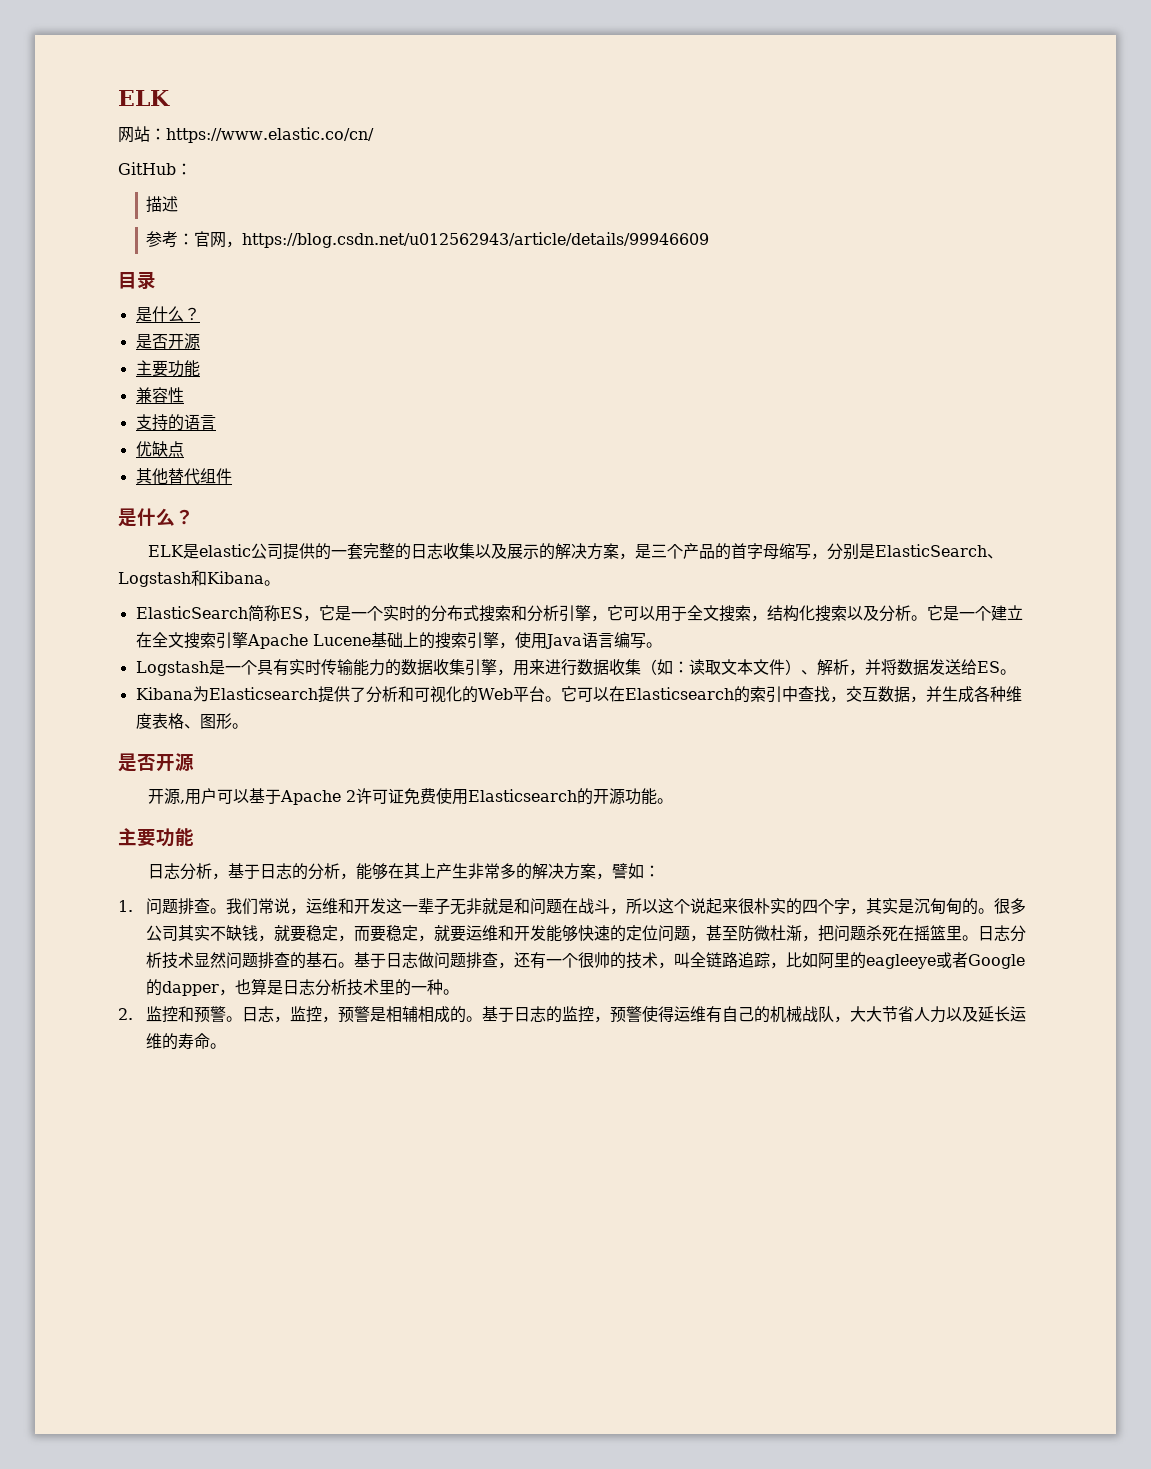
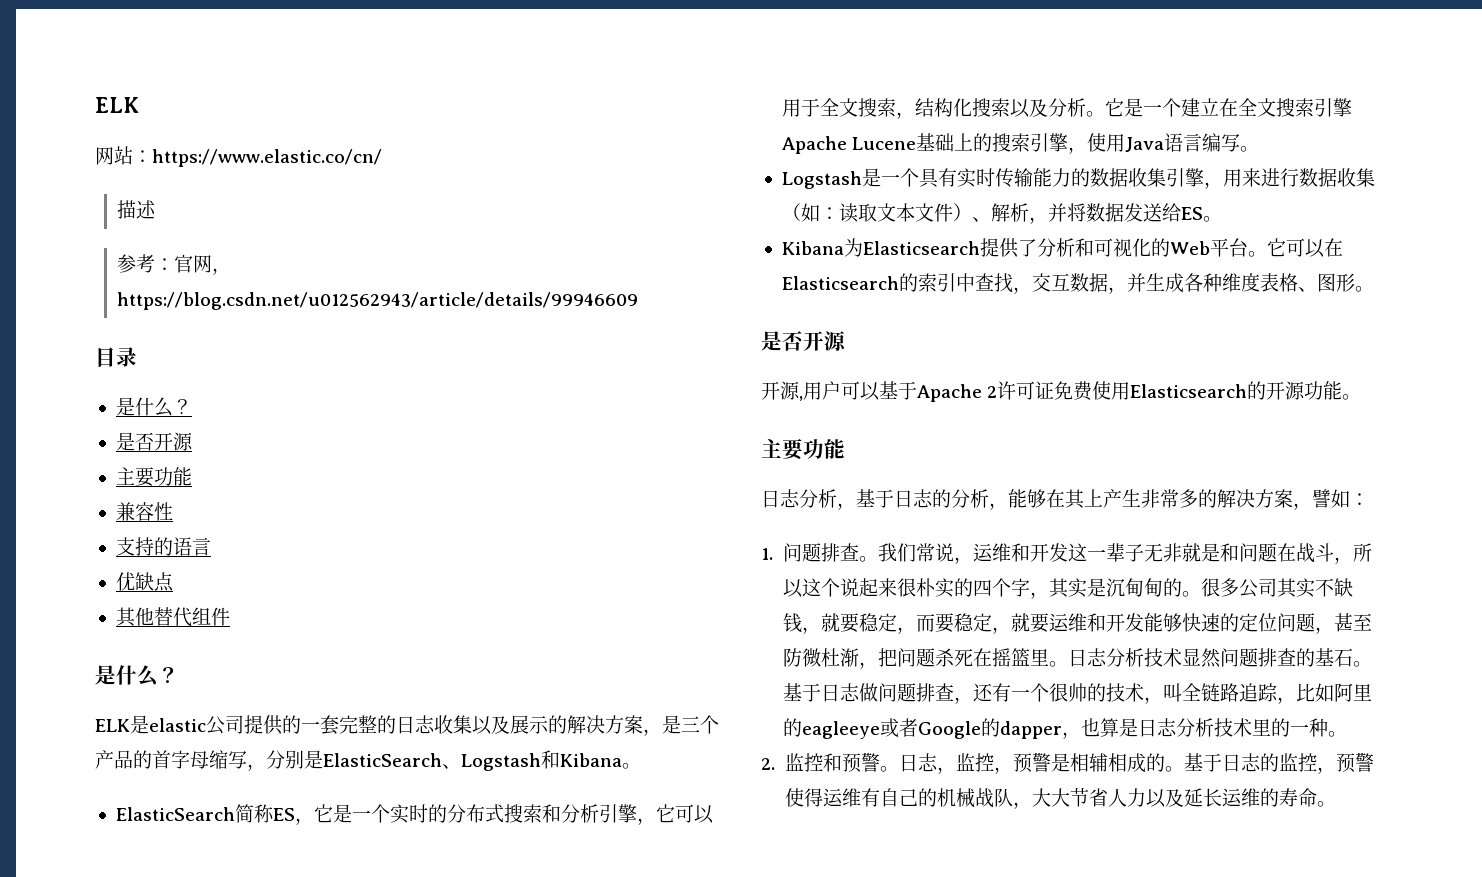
[118,162,192,175] // GitHub： -> (382, 158) none

